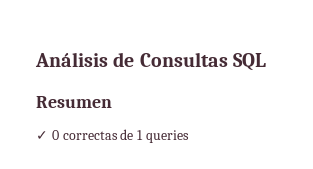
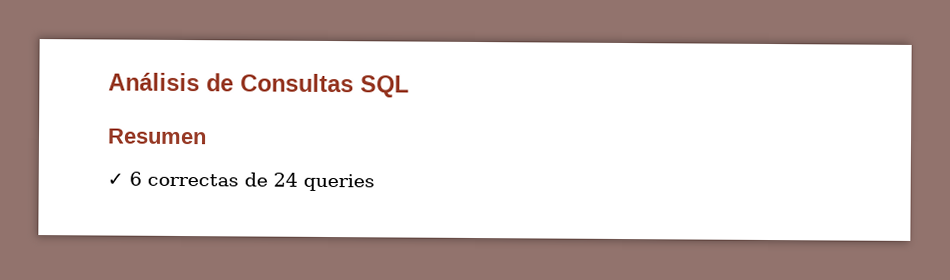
[51,130,59,140] 0 -> [129,171,142,186] 6
[137,130,144,140] 1 -> [273,172,298,187] 24

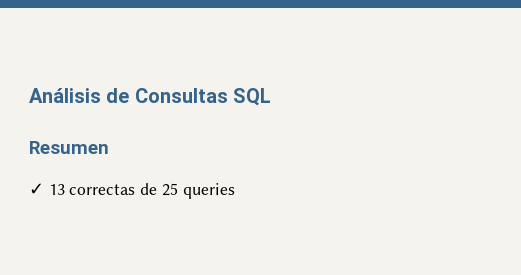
[129,171,142,186] 6 -> [48,184,65,195] 13
[273,172,298,187] 24 -> [161,183,178,196] 25

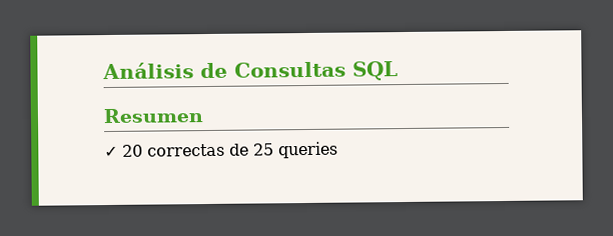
[48,184,65,195] 13 -> [122,144,143,157] 20

